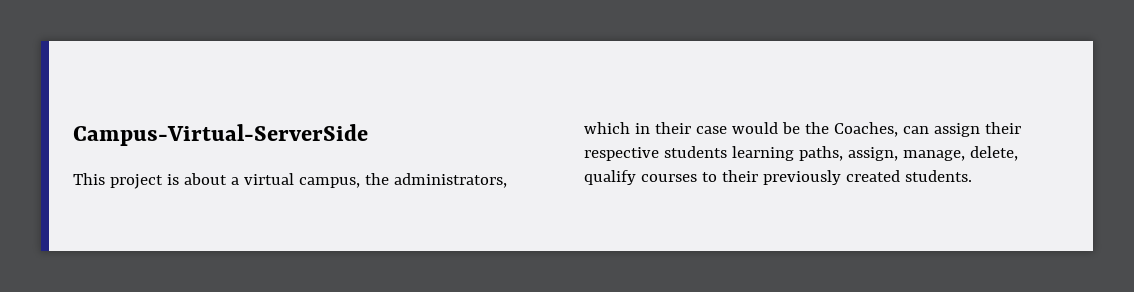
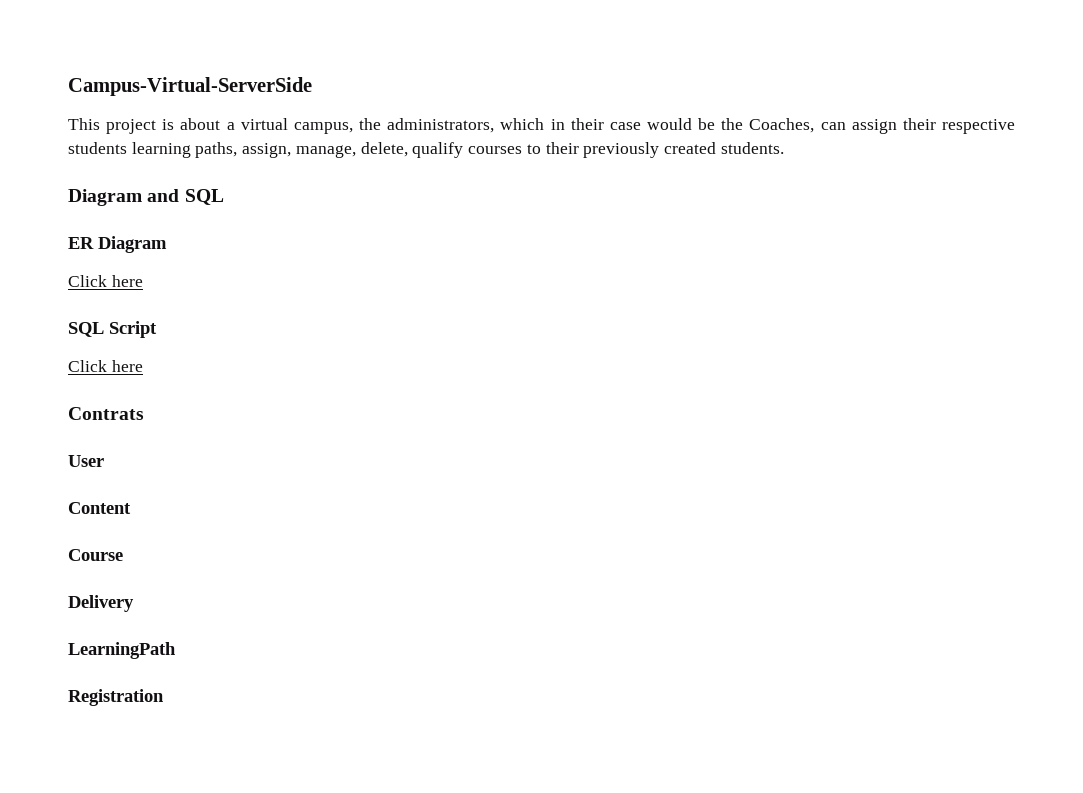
(972, 176) none -> [68,189,224,206] [68,236,167,253] [68,275,143,287] [68,321,157,338] [68,360,143,372] [68,407,144,420] [68,455,104,467] [68,502,131,514] [68,549,123,561] [68,595,134,612] [68,642,176,659] [68,689,164,706] // Diagram and SQL // ER Diagram // Click here // SQL Script // Click here // Contrats // User // Content // Course // Delivery // LearningPath // Registration

